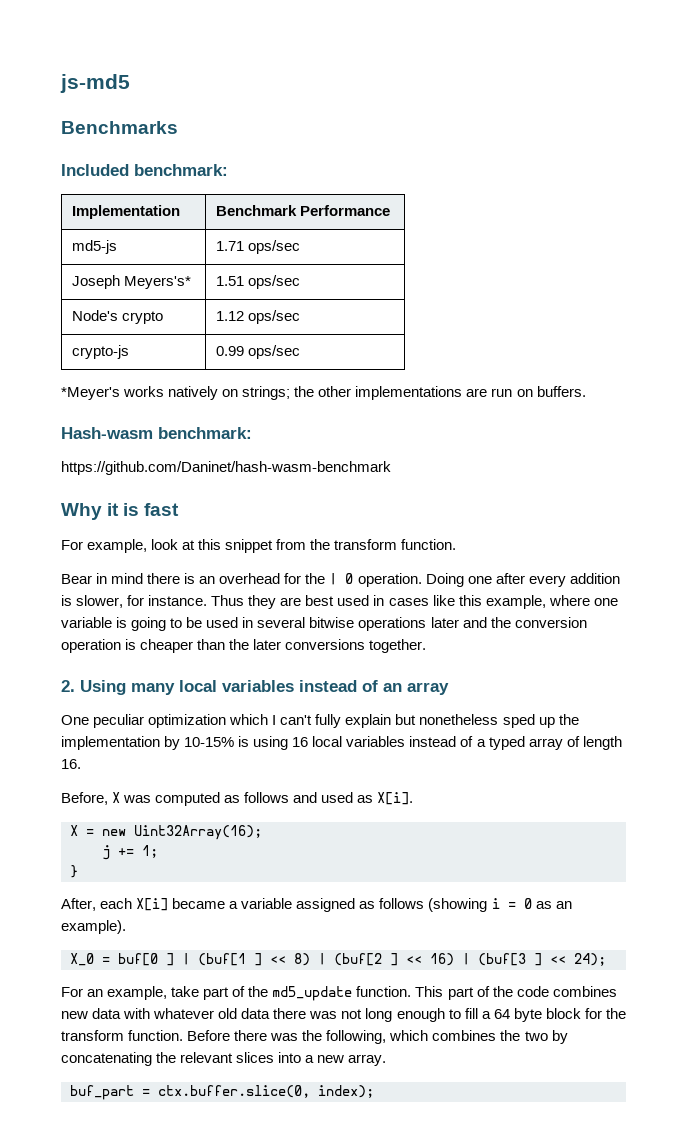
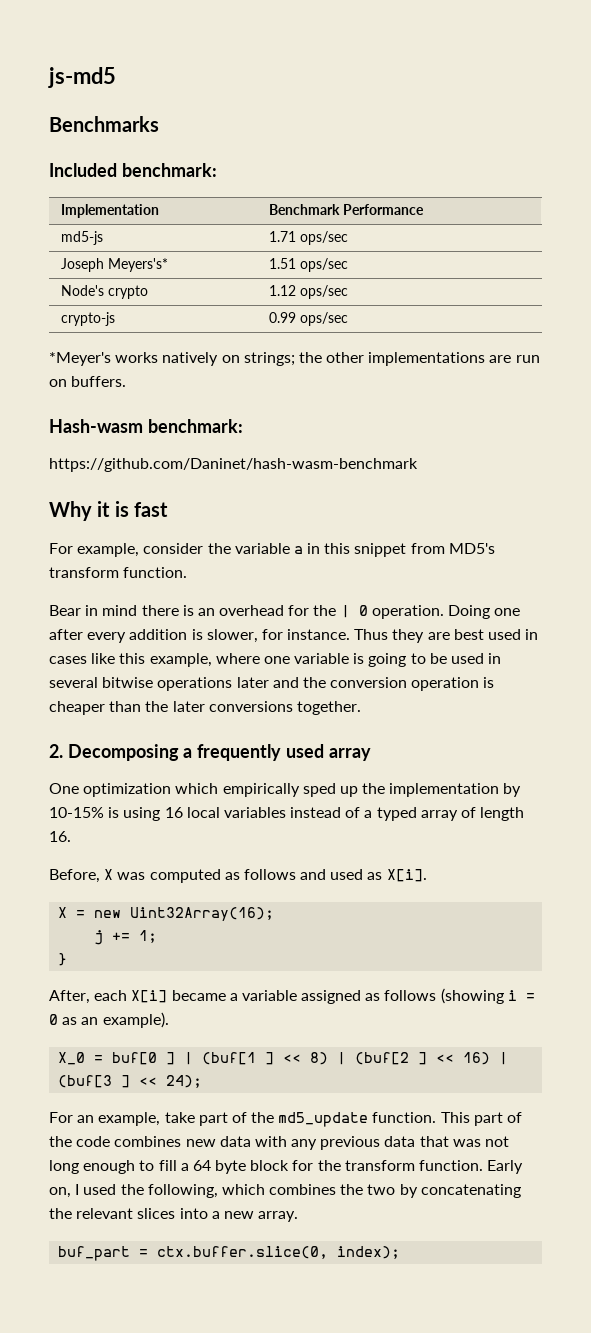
[151,539,196,550] look at -> [143,543,321,554] consider the variable a in
[310,539,331,550] the -> [448,543,495,554] MD5's
[80,680,402,695] Using many local variables instead of an -> [67,744,324,761] Decomposing a frequently used
[93,714,145,728] peculiar -> (79, 788) none
[272,714,499,728] I can't fully explain but nonetheless -> [222,783,300,797] empirically
[153,1008,307,1019] whatever old data there -> [291,1136,449,1150] any previous data that
[187,1030,299,1041] Before there was -> [487,1160,524,1174] [49,1184,117,1198] Early on, I used

